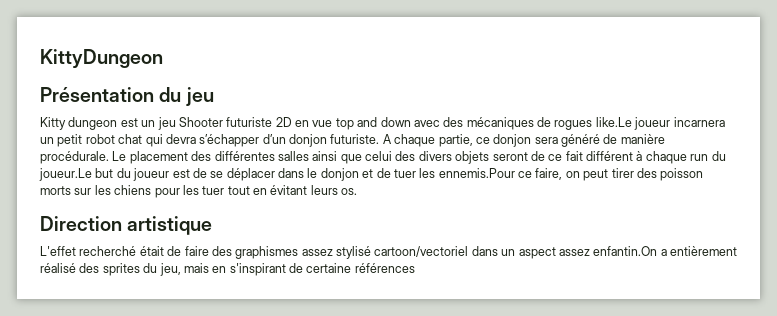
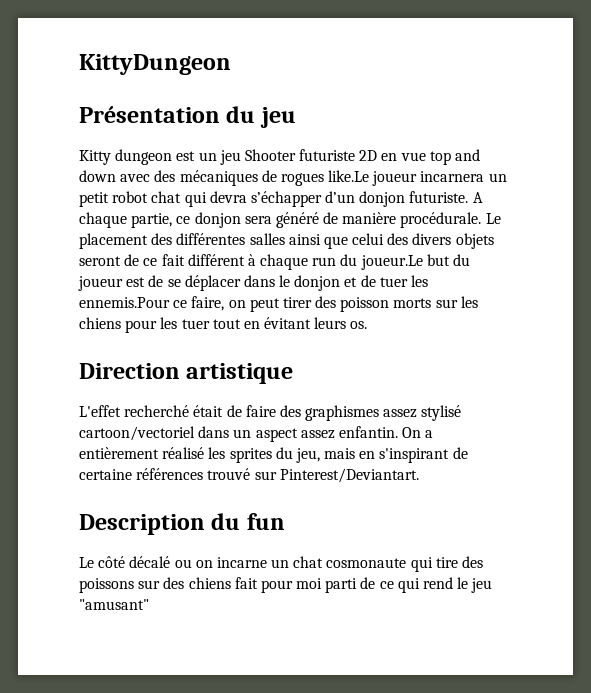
[593,246,658,256] enfantin.On -> [338,426,422,438] enfantin. On
[79,263,100,273] des -> [208,447,226,459] les
(415, 268) none -> [207,468,419,483] [79,513,285,535] [79,556,484,572] [79,577,493,593] [79,599,149,610] trouvé sur Pinterest/Deviantart. // Description du fun // Le côté décalé ou on incarne un chat cosmonaute qui tire des poissons sur des chiens fait pour moi parti de ce qui rend le jeu "amusant"

